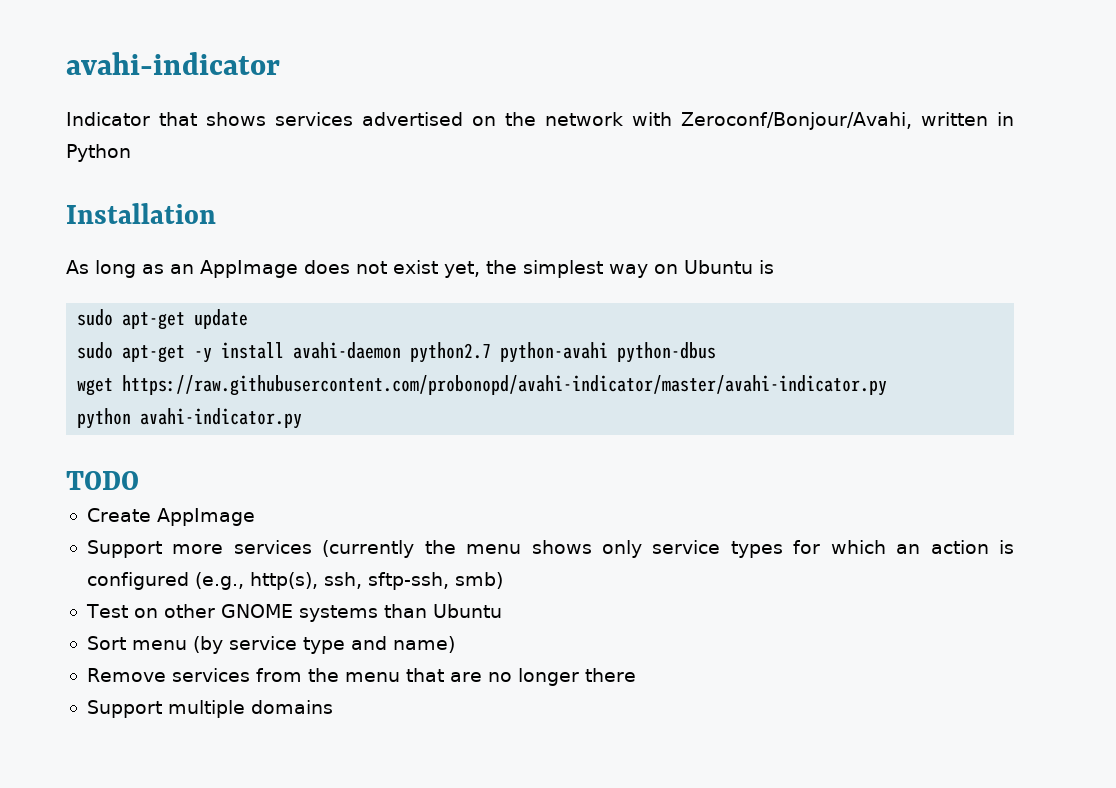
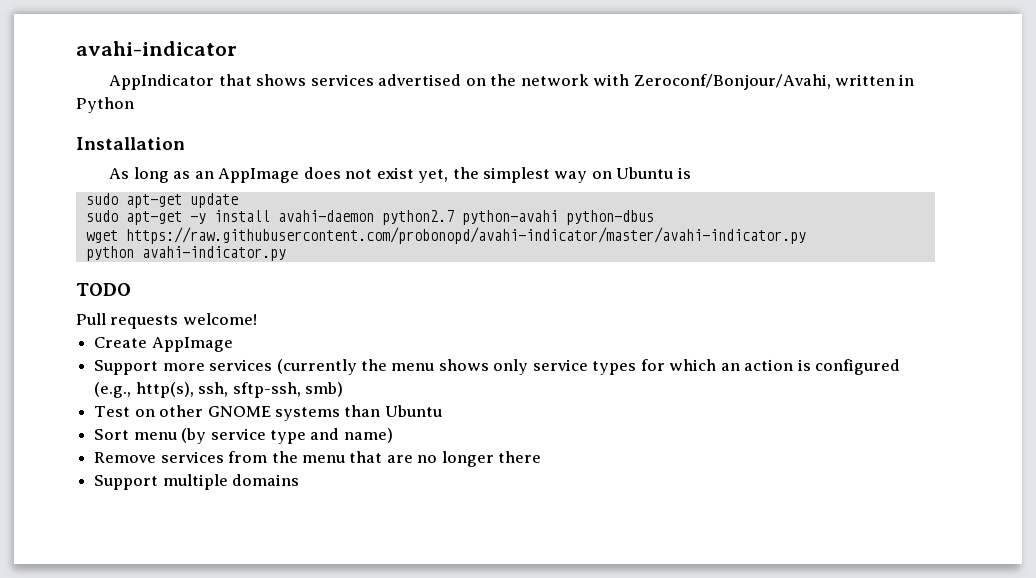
[66,112,150,126] Indicator -> [109,74,215,90] AppIndicator
(139, 480) none -> [76,313,257,329] // Pull requests welcome!

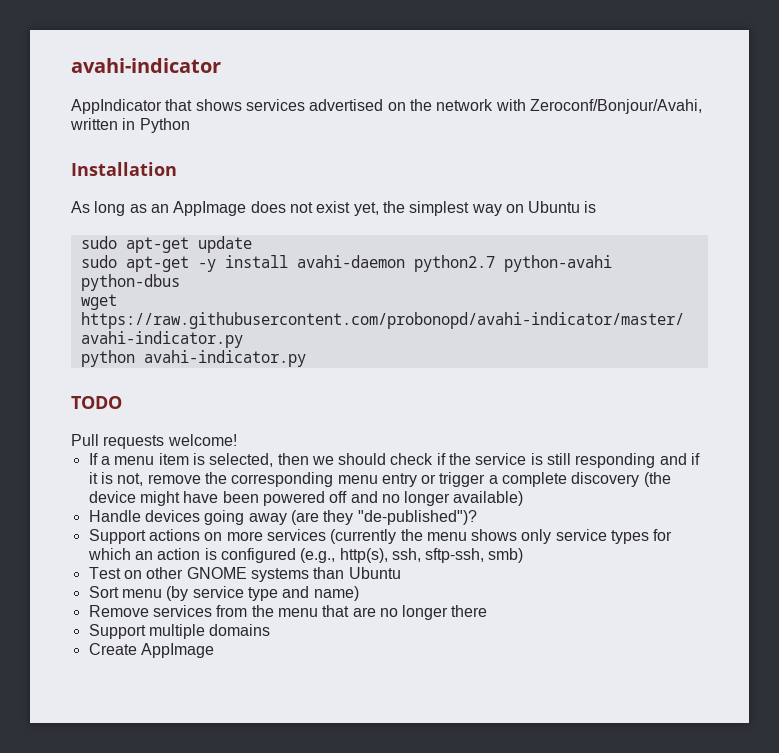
[94,337,233,352] [94,360,159,375] Create AppImage // Support -> [88,453,701,468] [88,472,671,487] [88,491,524,506] [88,510,477,525] [88,529,223,544] If a menu item is selected, then we should check if the service is still responding and if it is not, remove the corresponding menu entry or trigger a complete discovery (the device might have been powered off and no longer available) // Handle devices going away (are they "de-published")? // Support actions on
(300, 480) none -> [88,643,214,658] // Create AppImage

